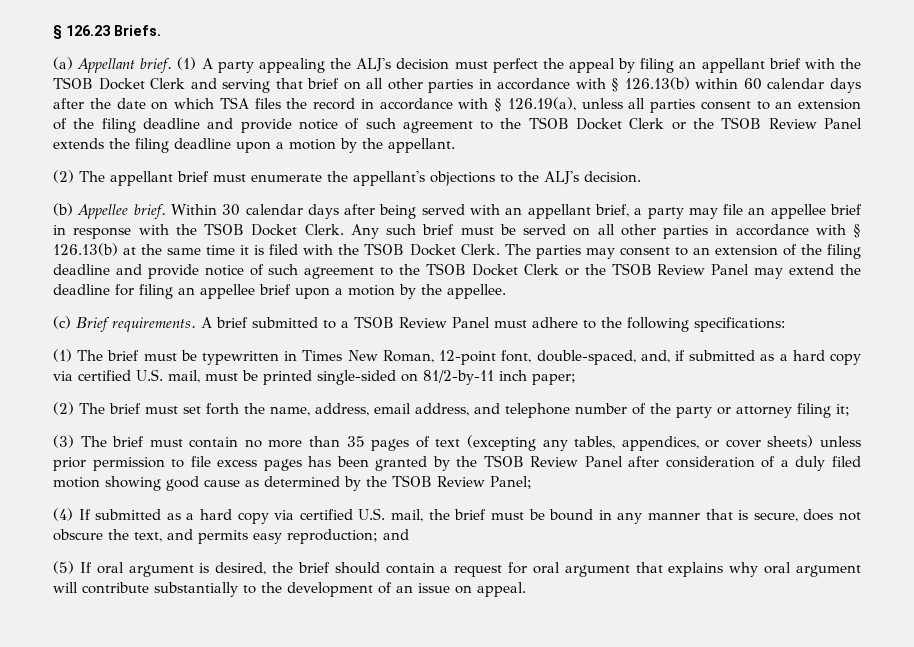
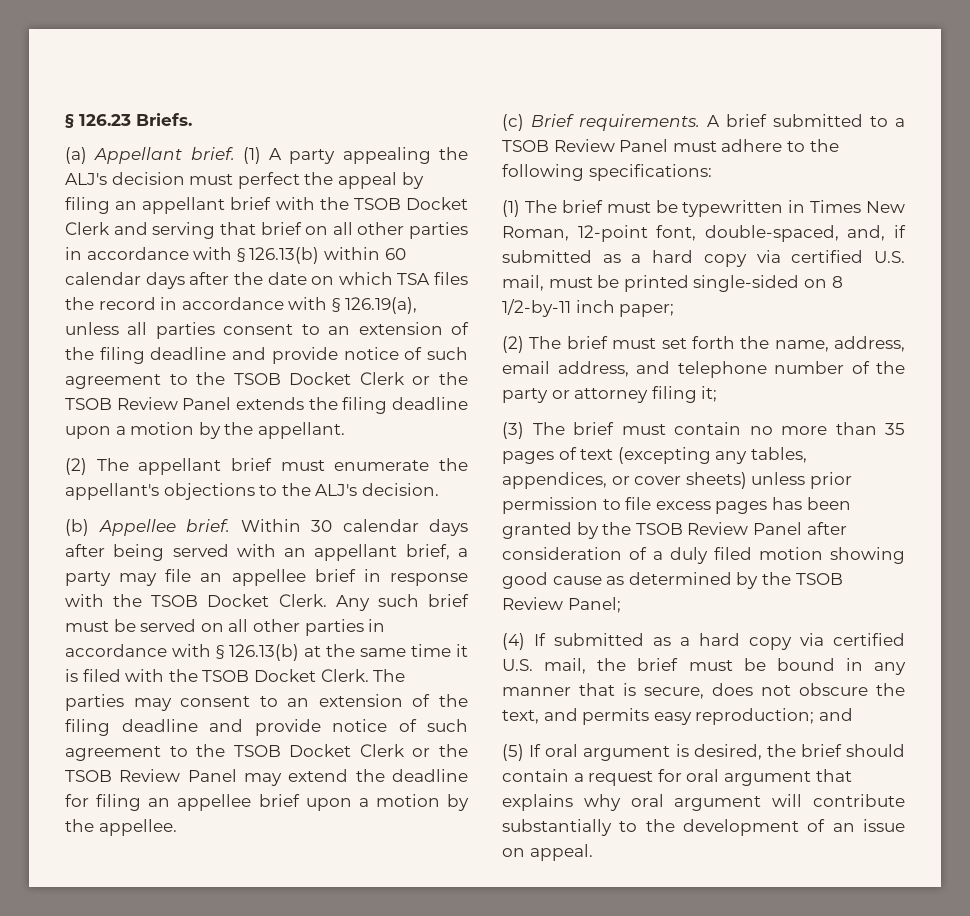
[423,370,494,385] 81/2-by-11 -> [831,276,843,288] [502,299,571,317] 8 1/2-by-11

